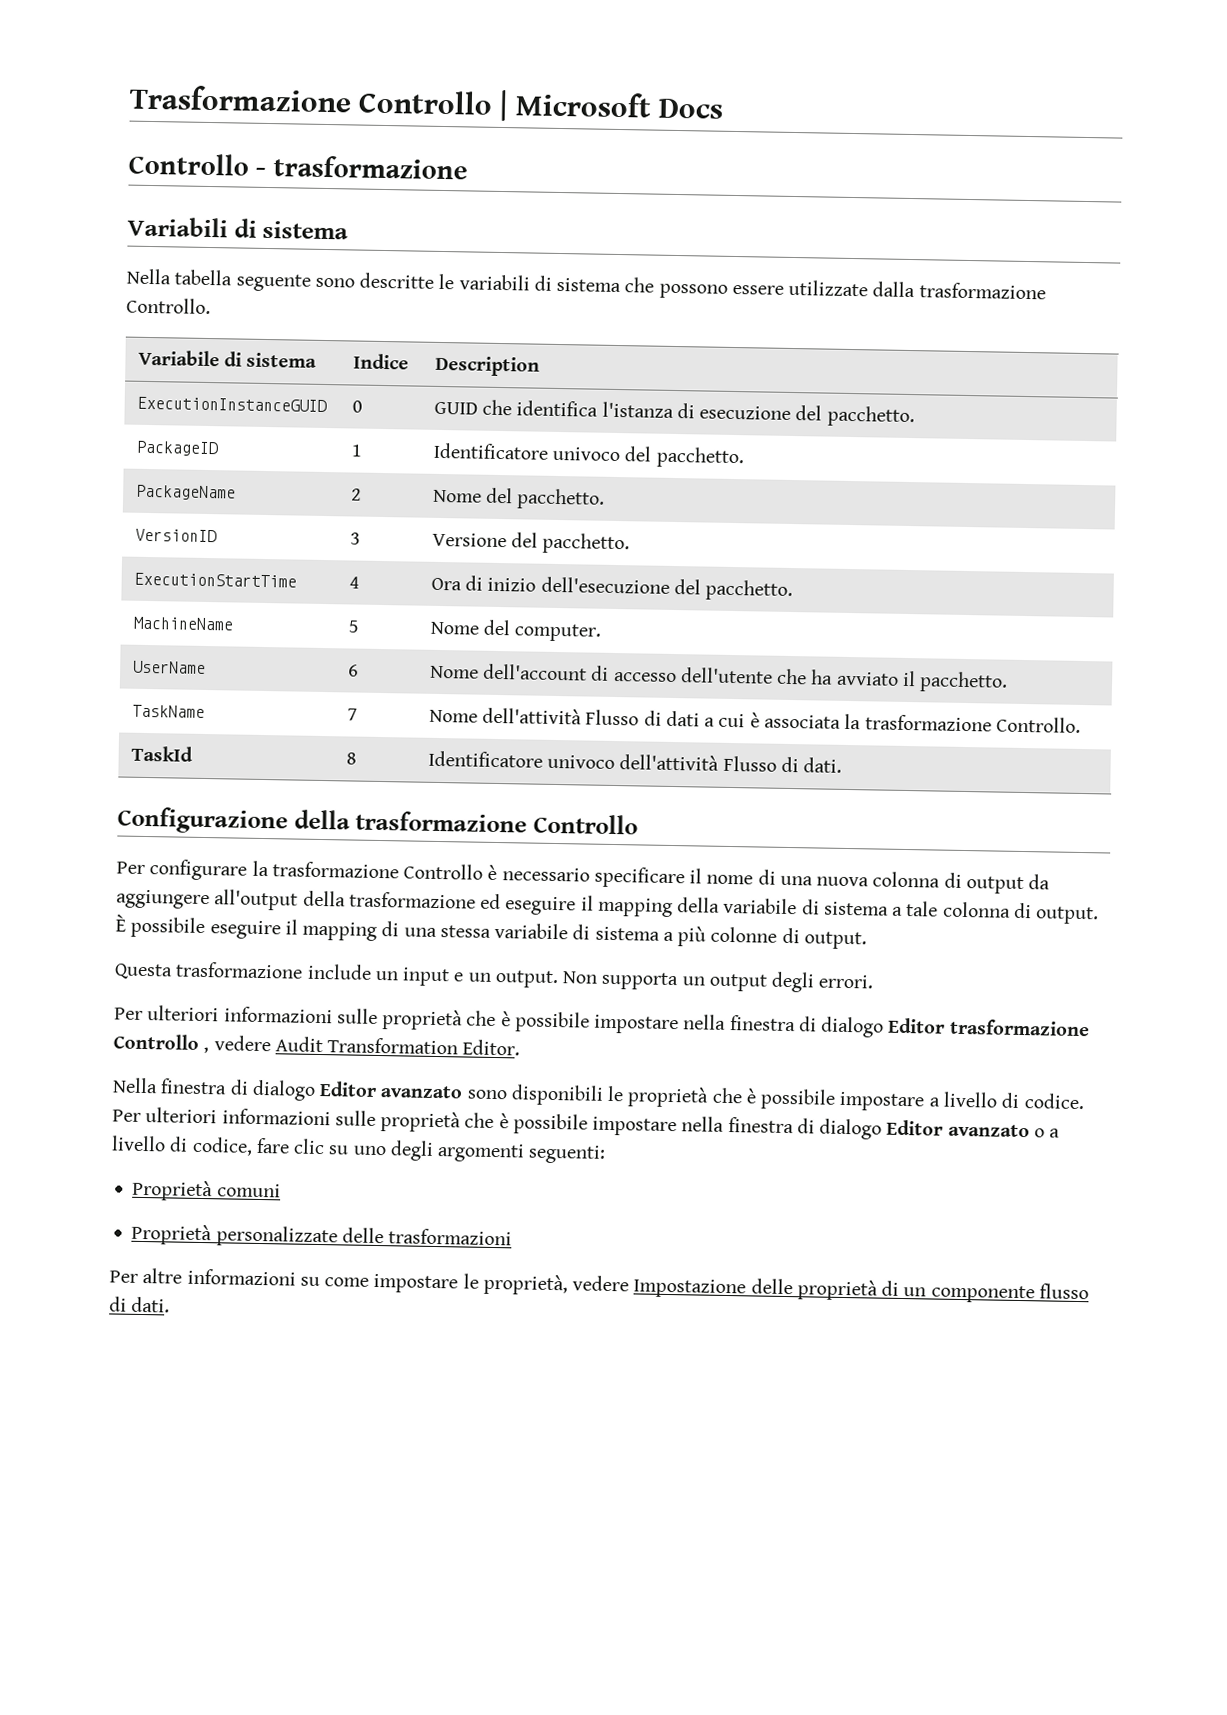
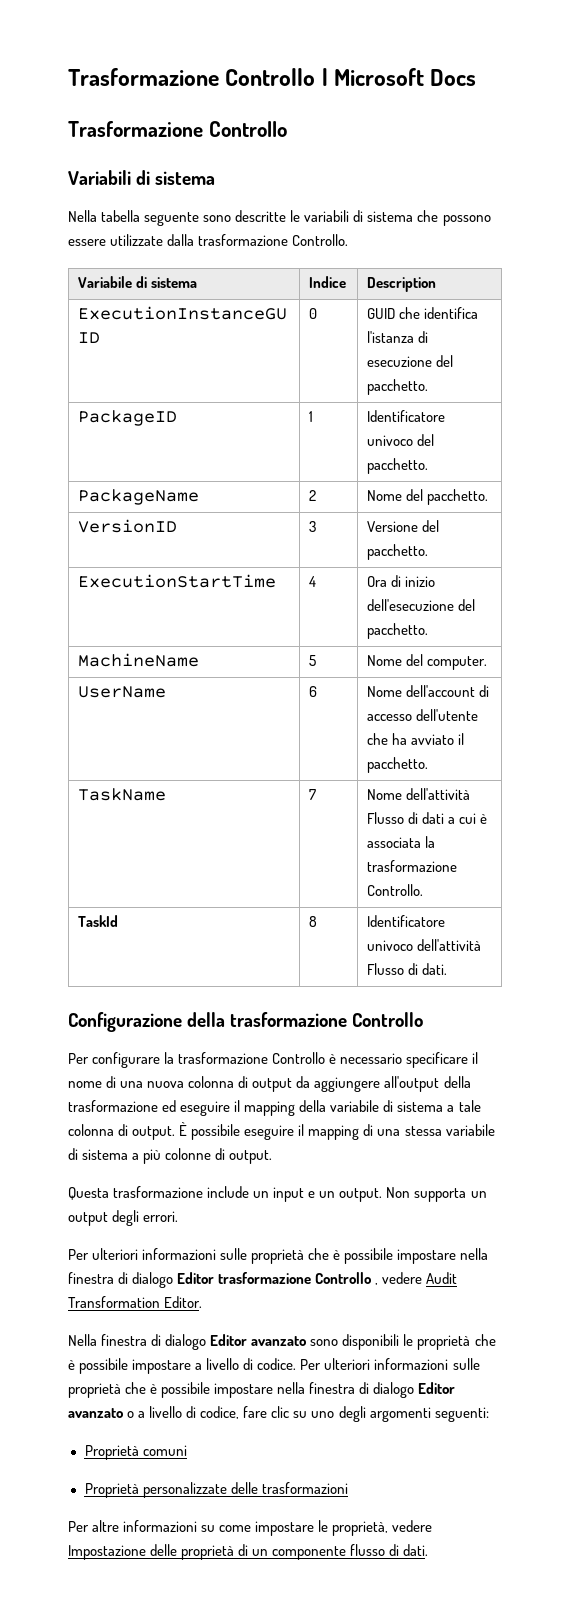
[128,152,468,180] Controllo - trasformazione -> [68,121,287,137] Trasformazione Controllo

